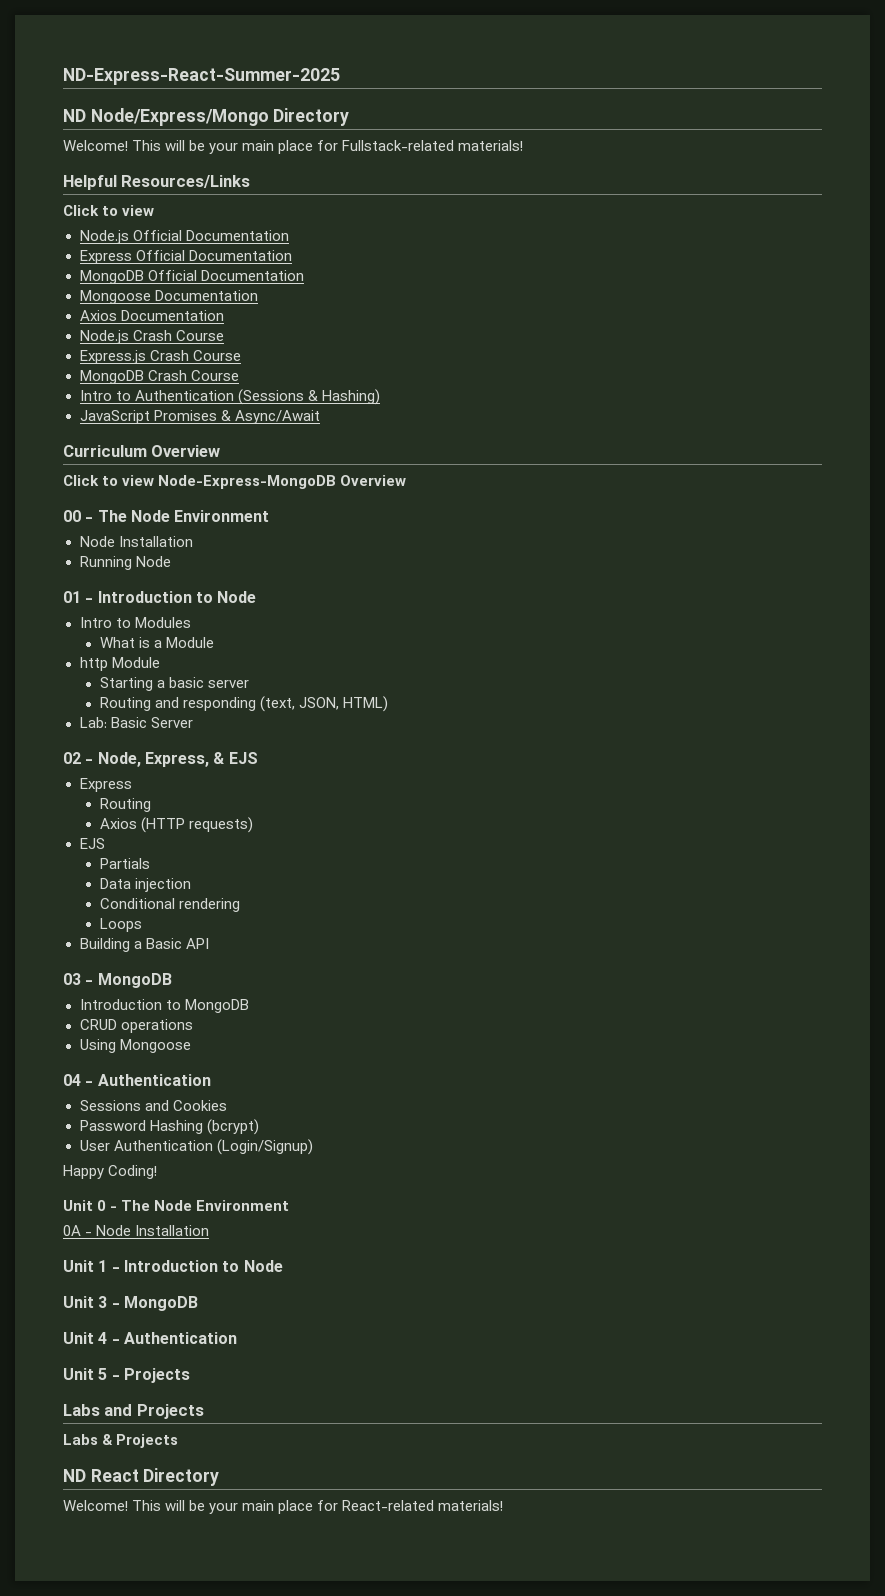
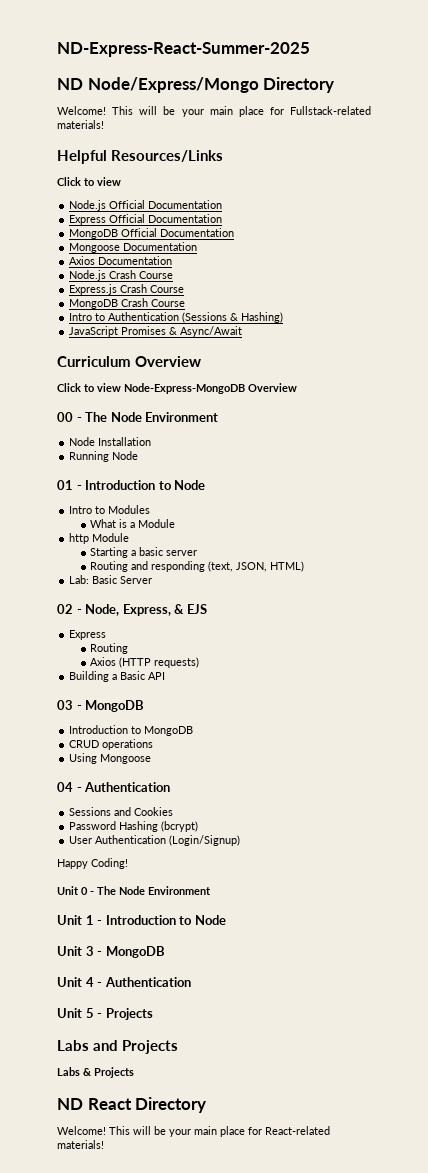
[79,838,105,849] [99,858,150,869] [99,878,191,892] [99,898,240,912] [99,918,142,932] // EJS // Partials // Data injection // Conditional rendering // Loops -> (200, 662) none
[63,1225,210,1236] // 0A - Node Installation -> (211, 890) none

